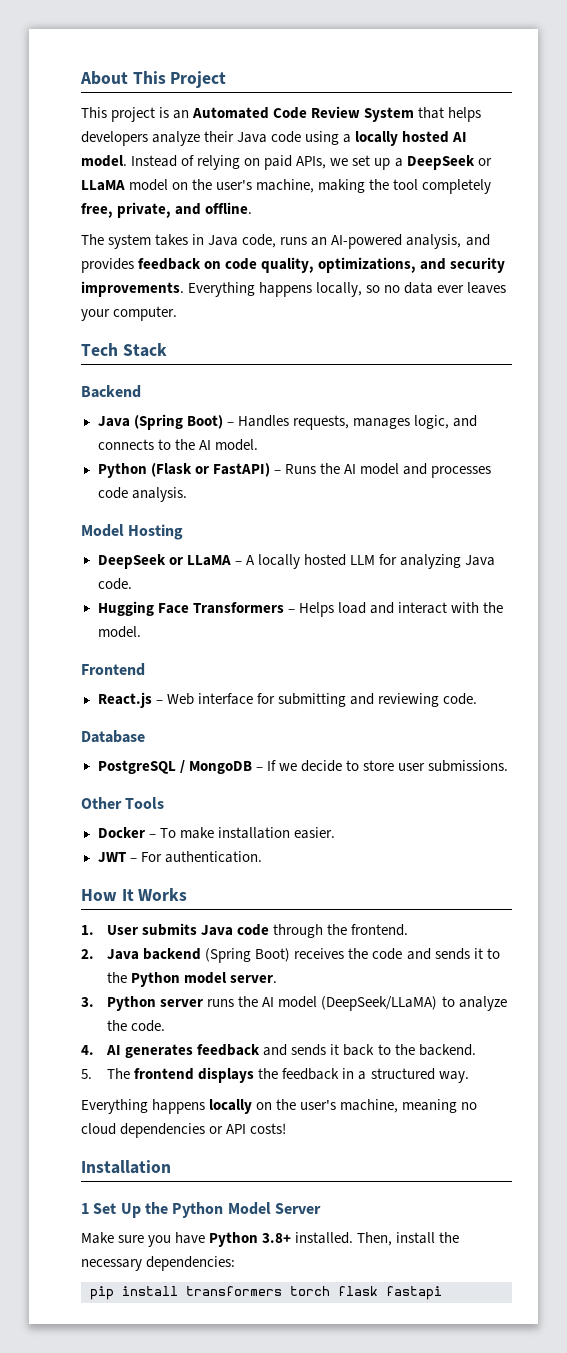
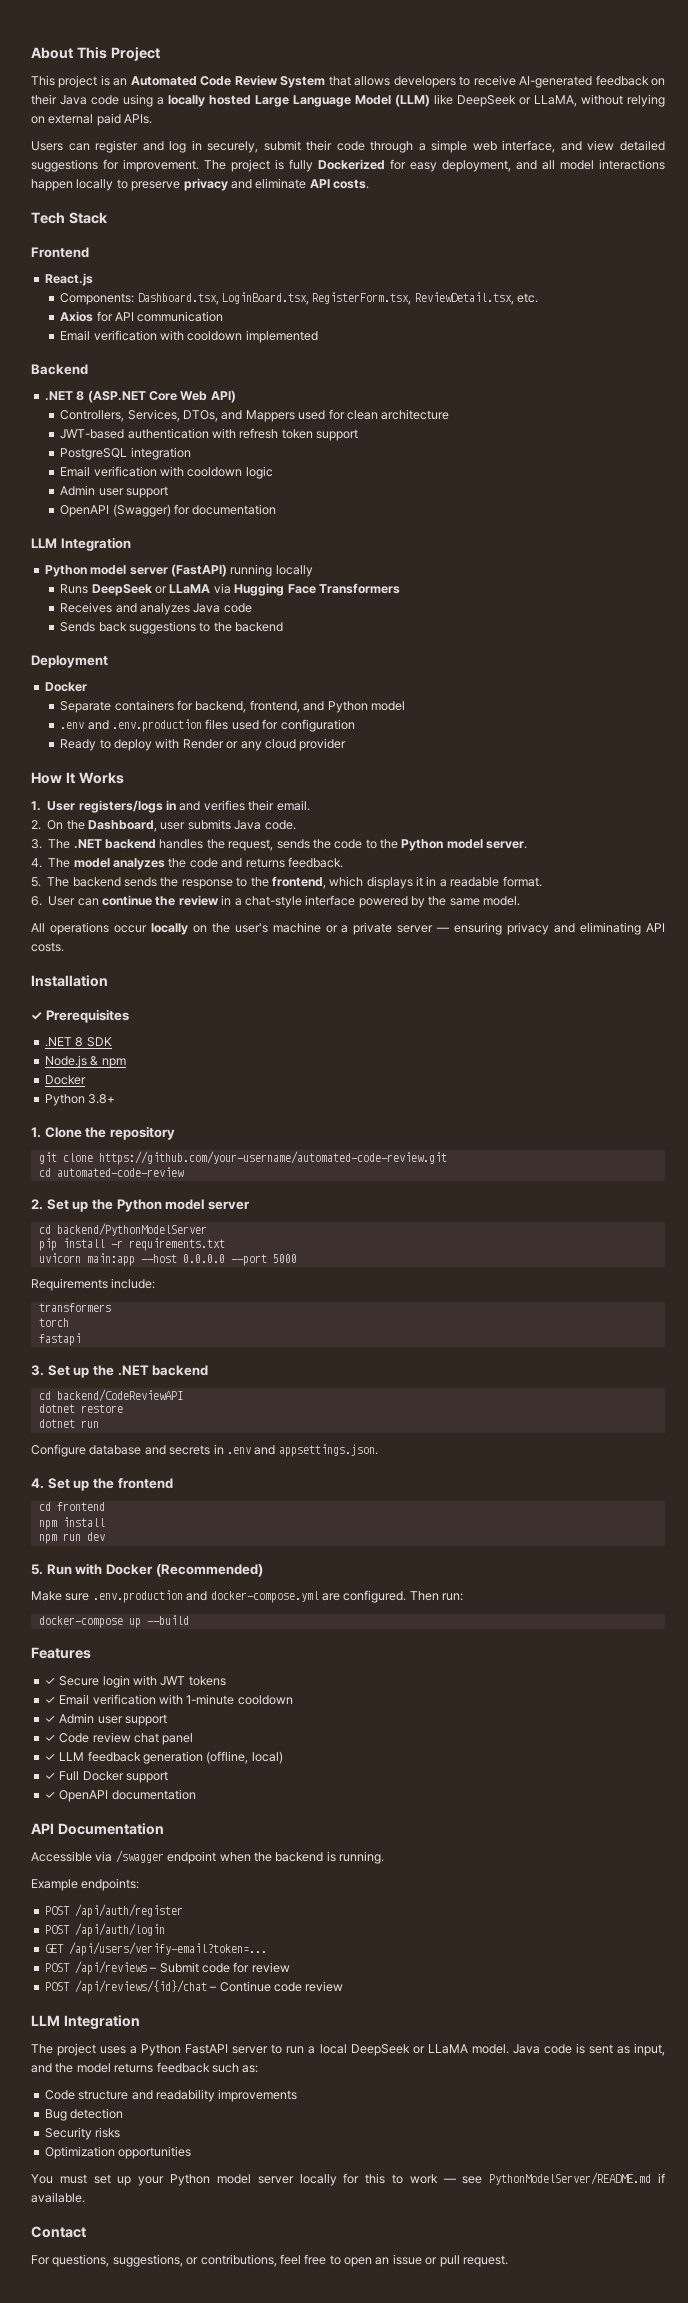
[448,107,482,122] [81,131,201,146] helps developers analyze -> [354,75,665,88] allows developers to receive AI-generated feedback on
[452,132,468,142] [81,155,492,170] [81,179,492,194] [81,202,253,218] [81,234,490,249] [81,257,506,273] [81,281,507,297] [81,306,178,321] [81,343,167,357] [81,385,141,398] [97,414,477,430] [97,439,258,451] [97,463,492,478] [97,487,187,502] [81,524,184,540] [97,554,496,569] [97,578,132,590] [97,601,503,617] [97,626,141,638] [81,663,145,676] [97,692,477,708] [81,730,145,743] [97,760,509,774] [81,797,165,809] [97,827,335,839] [97,851,262,863] AI model. Instead of relying on paid APIs, we set up a DeepSeek or LLaMA model on the user's machine, making the tool completely free, private, and offline. // The system takes in Java code, runs an AI-powered analysis, and provides feedback on code quality, optimizations, and security improvements. Everything happens locally, so no data ever leaves your computer. // Tech Stack // Backend // Java (Spring Boot) – Handles requests, manages logic, and connects to the AI model. // Python (Flask or FastAPI) – Runs the AI model and processes code analysis. // Model Hosting // DeepSeek or LLaMA – A locally hosted LLM for analyzing Java code. // Hugging Face Transformers – Helps load and interact with the model. // Frontend // React.js – Web interface for submitting and reviewing code. // Database // PostgreSQL / MongoDB – If we decide to store user submissions. // Other Tools // Docker – To make installation easier. // JWT – For authentication. -> [255,94,665,107] [31,113,153,126] [31,140,665,153] [31,159,665,172] [31,178,369,191] [31,212,108,224] [31,247,89,258] [44,273,93,286] [60,292,539,305] [60,311,224,322] [60,330,318,343] [31,364,88,375] [44,390,236,403] [60,409,450,422] [60,428,359,441] [60,447,191,460] [60,466,273,479] [60,485,169,498] [60,504,277,517] [31,537,131,551] [44,564,313,577] [60,583,400,596] [60,602,252,615] [60,621,284,634] [31,655,108,668] [44,682,87,692] [60,700,405,713] [60,719,355,732] [60,738,347,751] Large Language Model (LLM) like DeepSeek or LLaMA, without relying on external paid APIs. // Users can register and log in securely, submit their code through a simple web interface, and view detailed suggestions for improvement. The project is fully Dockerized for easy deployment, and all model interactions happen locally to preserve privacy and eliminate API costs. // Tech Stack // Frontend // React.js // Components: Dashboard.tsx, LoginBoard.tsx, RegisterForm.tsx, ReviewDetail.tsx, etc. // Axios for API communication // Email verification with cooldown implemented // Backend // .NET 8 (ASP.NET Core Web API) // Controllers, Services, DTOs, and Mappers used for clean architecture // JWT-based authentication with refresh token support // PostgreSQL integration // Email verification with cooldown logic // Admin user support // OpenAPI (Swagger) for documentation // LLM Integration // Python model server (FastAPI) running locally // Runs DeepSeek or LLaMA via Hugging Face Transformers // Receives and analyzes Java code // Sends back suggestions to the backend // Deployment // Docker // Separate containers for backend, frontend, and Python model // .env and .env.production files used for configuration // Ready to deploy with Render or any cloud provider
[142,923,409,938] [81,948,483,963] submits Java code through the frontend. // 2. Java backend (Spring Boot) receives the code and sends it -> [78,800,310,813] [31,819,296,832] [31,839,363,851] registers/logs in and verifies their email. // 2. On the Dashboard, user submits Java code. // 3. The .NET backend handles the request, sends the code
[81,996,507,1011] [107,1020,166,1032] [81,1044,476,1058] [81,1067,469,1083] [81,1099,478,1114] [81,1123,287,1138] [81,1160,171,1174] [81,1202,321,1218] [81,1232,460,1247] [81,1256,236,1271] [90,1286,442,1300] 3. Python server runs the AI model (DeepSeek/LLaMA) to analyze the code. // 4. AI generates feedback and sends it back to the backend. // 5. The frontend displays the feedback in a structured way. // Everything happens locally on the user's machine, meaning no cloud dependencies or API costs! // Installation // 1 Set Up the Python Model Server // Make sure you have Python 3.8+ installed. Then, install the necessary dependencies: // pip install transformers torch flask fastapi -> [31,857,343,870] [31,876,542,889] [31,895,521,908] [31,922,666,935] [31,942,64,952] [31,975,108,987] [31,1009,129,1023] [44,1037,112,1047] [44,1055,126,1068] [44,1075,86,1085] [44,1094,116,1106] [31,1126,175,1140] [38,1151,447,1165] [38,1167,184,1177] [31,1199,250,1212] [38,1223,207,1236] [38,1238,225,1251] [38,1253,297,1266] [31,1278,156,1291] [38,1303,111,1312] [38,1318,69,1327] [38,1333,81,1346] [31,1365,209,1378] [38,1389,183,1402] [38,1404,123,1413] [38,1419,99,1428] [31,1444,378,1457] [31,1478,173,1491] [38,1502,105,1511] [38,1517,105,1530] [38,1532,105,1544] [31,1563,263,1577] [31,1590,463,1603] [38,1615,189,1628] [31,1647,91,1659] [44,1675,226,1688] [44,1694,293,1705] [44,1713,167,1726] [44,1732,194,1745] [44,1751,283,1764] [44,1771,168,1783] [44,1789,196,1802] [31,1823,164,1835] [31,1850,384,1864] [31,1878,140,1891] [44,1904,183,1918] [44,1923,165,1937] [44,1942,267,1956] [44,1961,290,1975] [44,1980,344,1994] [31,2015,140,2030] [31,2043,665,2056] [31,2062,259,2073] [44,2089,298,2102] [44,2108,124,2121] [44,2127,121,2140] [44,2146,192,2159] [31,2172,665,2186] [31,2192,85,2203] [31,2226,86,2238] [31,2254,508,2267] 4. The model analyzes the code and returns feedback. // 5. The backend sends the response to the frontend, which displays it in a readable format. // 6. User can continue the review in a chat-style interface powered by the same model. // All operations occur locally on the user's machine or a private server — ensuring privacy and eliminating API costs. // Installation // ✓ Prerequisites // .NET 8 SDK // Node.js & npm // Docker // Python 3.8+ // 1. Clone the repository // git clone https://github.com/your-username/automated-code-review.git // cd automated-code-review // 2. Set up the Python model server // cd backend/PythonModelServer // pip install -r requirements.txt // uvicorn main:app --host 0.0.0.0 --port 5000 // Requirements include: // transformers // torch // fastapi // 3. Set up the .NET backend // cd backend/CodeReviewAPI // dotnet restore // dotnet run // Configure database and secrets in .env and appsettings.json. // 4. Set up the frontend // cd frontend // npm install // npm run dev // 5. Run with Docker (Recommended) // Make sure .env.production and docker-compose.yml are configured. Then run: // docker-compose up --build // Features // ✓ Secure login with JWT tokens // ✓ Email verification with 1-minute cooldown // ✓ Admin user support // ✓ Code review chat panel // ✓ LLM feedback generation (offline, local) // ✓ Full Docker support // ✓ OpenAPI documentation // API Documentation // Accessible via /swagger endpoint when the backend is running. // Example endpoints: // POST /api/auth/register // POST /api/auth/login // GET /api/users/verify-email?token=... // POST /api/reviews – Submit code for review // POST /api/reviews/{id}/chat – Continue code review // LLM Integration // The project uses a Python FastAPI server to run a local DeepSeek or LLaMA model. Java code is sent as input, and the model returns feedback such as: // Code structure and readability improvements // Bug detection // Security risks // Optimization opportunities // You must set up your Python model server locally for this to work — see PythonModelServer/README.md if available. // Contact // For questions, suggestions, or contributions, feel free to open an issue or pull request.

